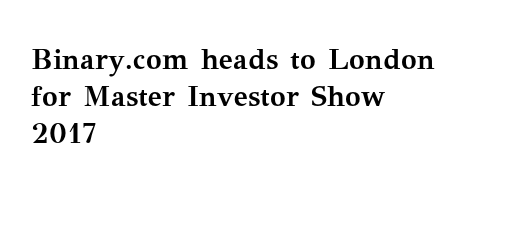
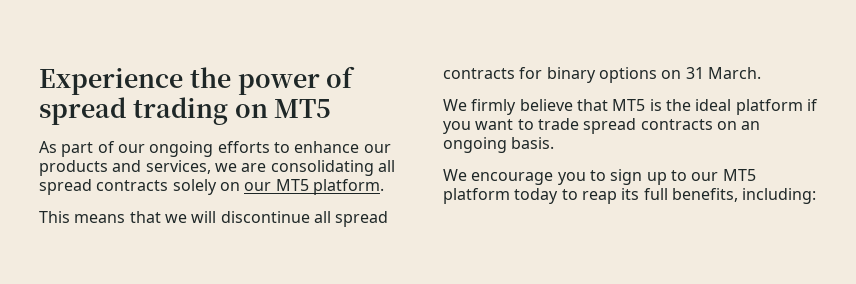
[31,49,435,77] [31,85,385,107] [31,123,96,143] Binary.com heads to London for Master Investor Show 2017 -> [39,66,356,95] [39,97,332,125] [39,141,391,157] [39,160,395,176] [39,179,384,195] [39,211,389,227] [443,67,761,83] [443,99,818,115] [443,118,761,134] [443,137,555,153] [443,169,756,185] [443,188,817,204] Experience the power of spread trading on MT5 // As part of our ongoing efforts to enhance our products and services, we are consolidating all spread contracts solely on our MT5 platform. // This means that we will discontinue all spread contracts for binary options on 31 March. // We firmly believe that MT5 is the ideal platform if you want to trade spread contracts on an ongoing basis. // We encourage you to sign up to our MT5 platform today to reap its full benefits, including:

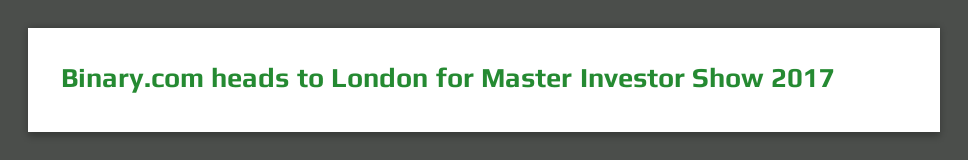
[39,66,356,95] [39,97,332,125] [39,141,391,157] [39,160,395,176] [39,179,384,195] [39,211,389,227] [443,67,761,83] [443,99,818,115] [443,118,761,134] [443,137,555,153] [443,169,756,185] [443,188,817,204] Experience the power of spread trading on MT5 // As part of our ongoing efforts to enhance our products and services, we are consolidating all spread contracts solely on our MT5 platform. // This means that we will discontinue all spread contracts for binary options on 31 March. // We firmly believe that MT5 is the ideal platform if you want to trade spread contracts on an ongoing basis. // We encourage you to sign up to our MT5 platform today to reap its full benefits, including: -> [61,67,836,93] Binary.com heads to London for Master Investor Show 2017

